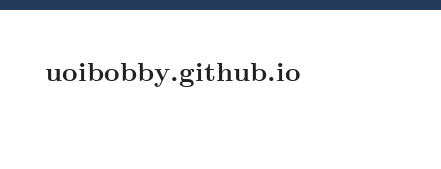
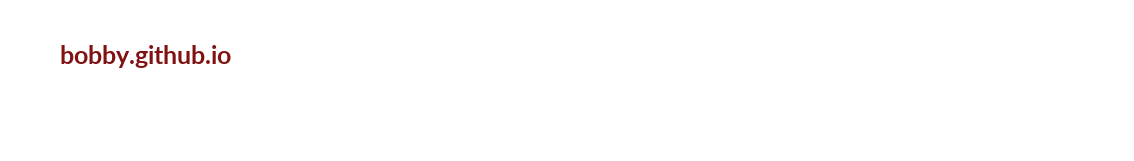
[45,63,301,87] uoibobby.github.io -> [60,45,231,68] bobby.github.io

